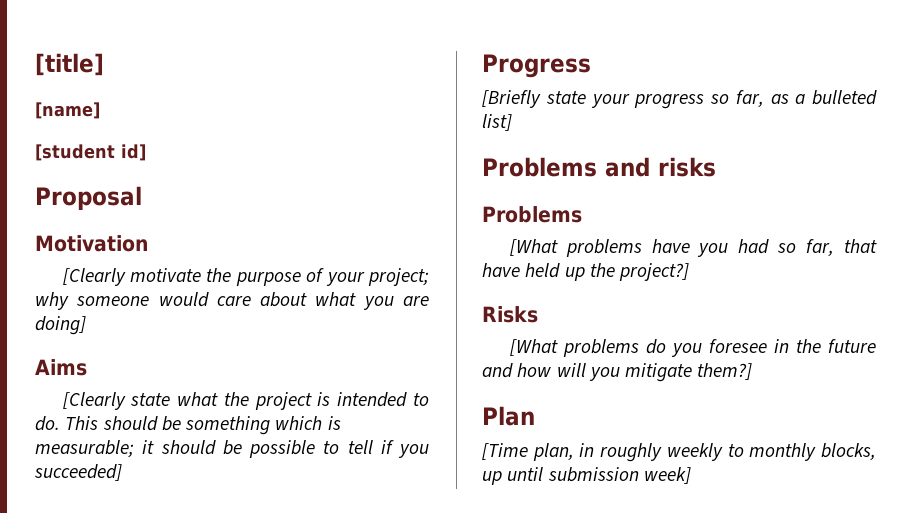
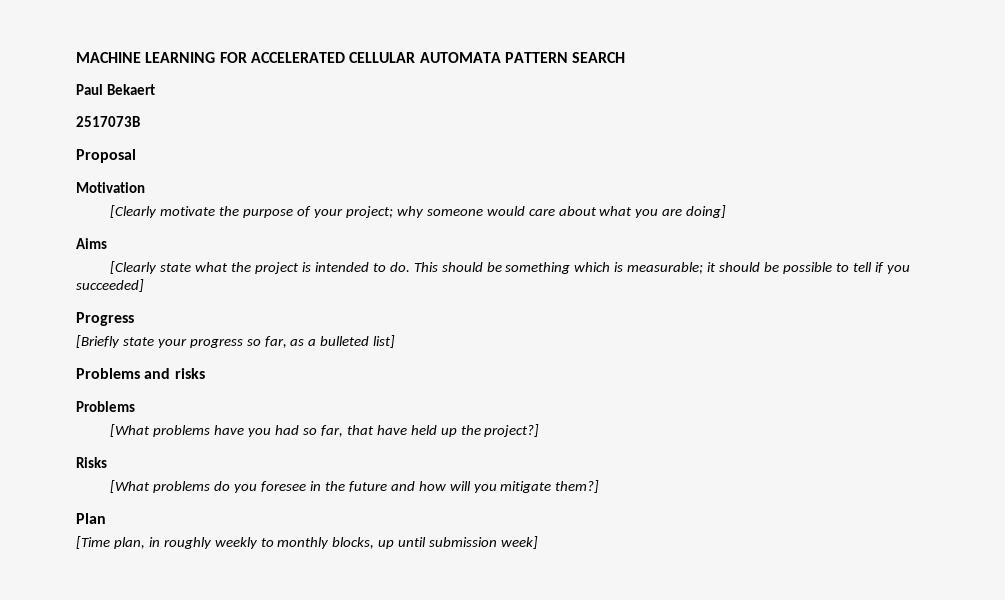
[35,53,104,76] [35,102,100,119] [35,144,146,161] [title] // [name] // [student id] -> [76,52,626,63] [76,84,155,95] [76,116,140,127] MACHINE LEARNING FOR ACCELERATED CELLULAR AUTOMATA PATTERN SEARCH // Paul Bekaert // 2517073B

